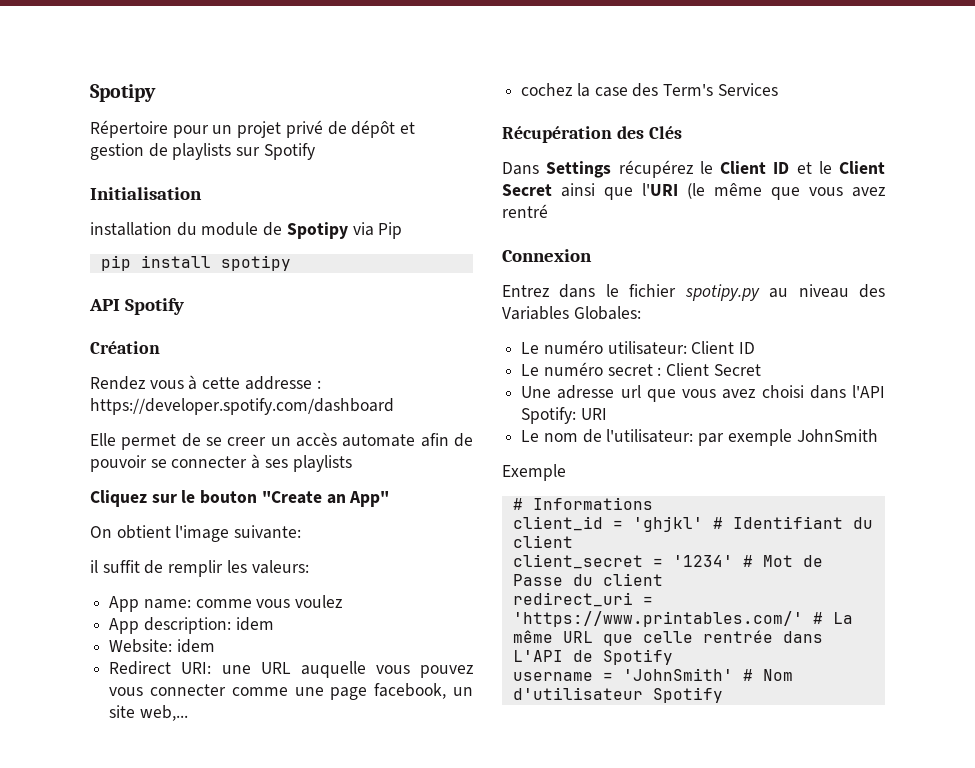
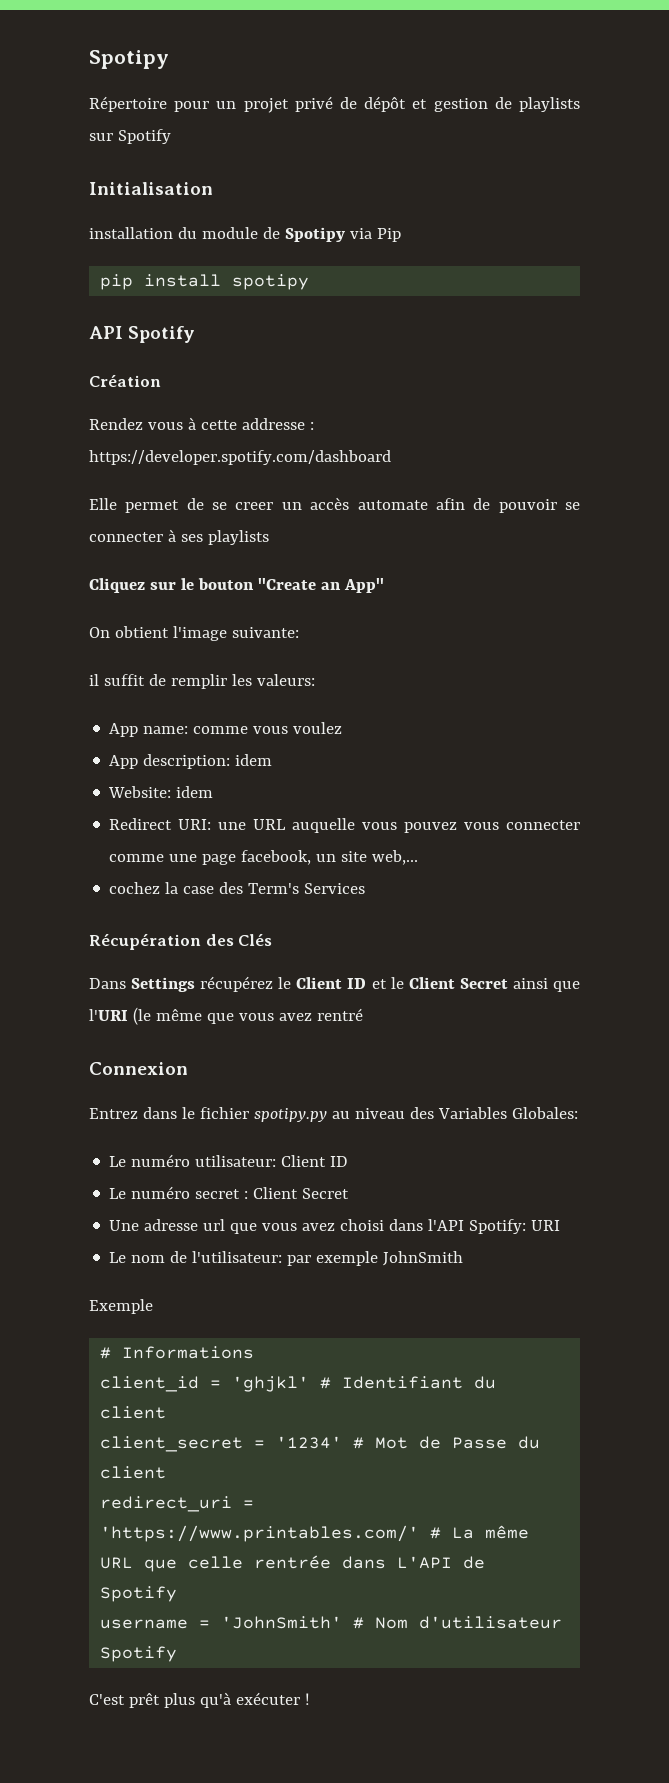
(723, 695) none -> [89,1692,310,1708] // C'est prêt plus qu'à exécuter !

